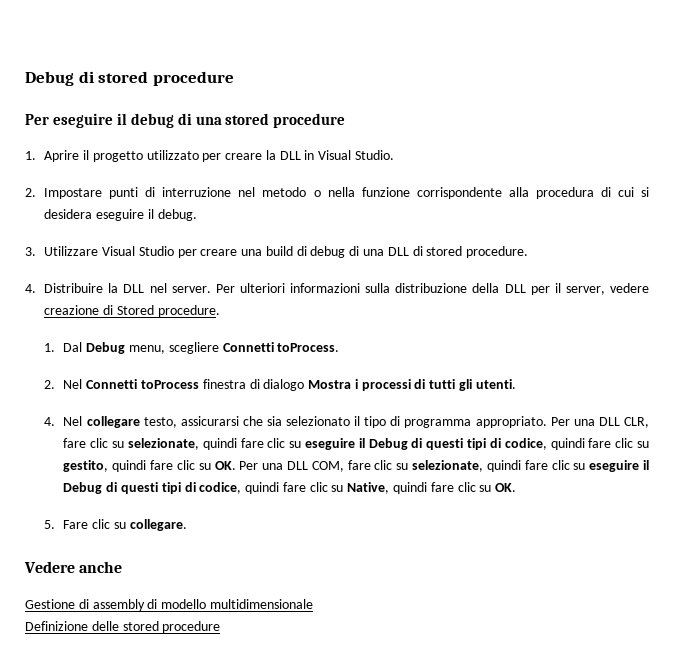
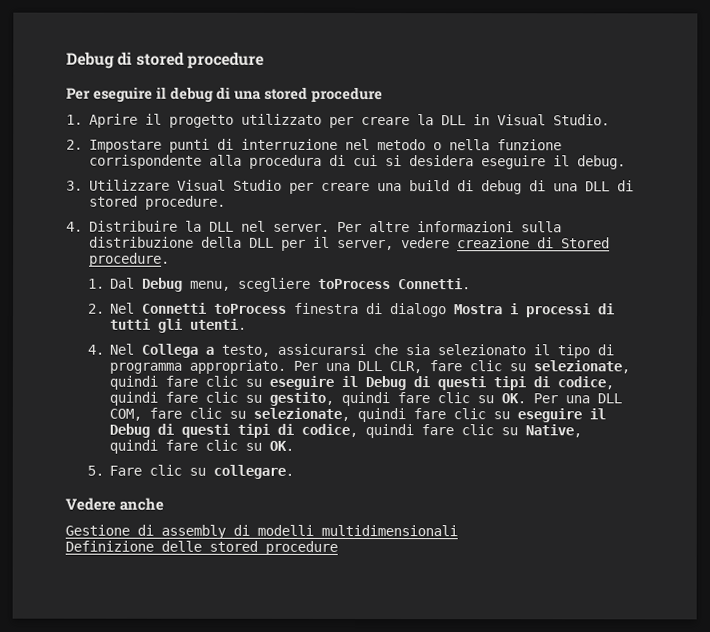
[239,283,285,293] ulteriori -> [368,221,410,233] altre
[222,342,340,352] Connetti toProcess. -> [318,278,472,290] toProcess Connetti.
[86,416,140,428] collegare -> [141,343,215,358] Collega a
[161,599,313,609] modello multidimensionale -> [257,524,458,537] modelli multidimensionali

